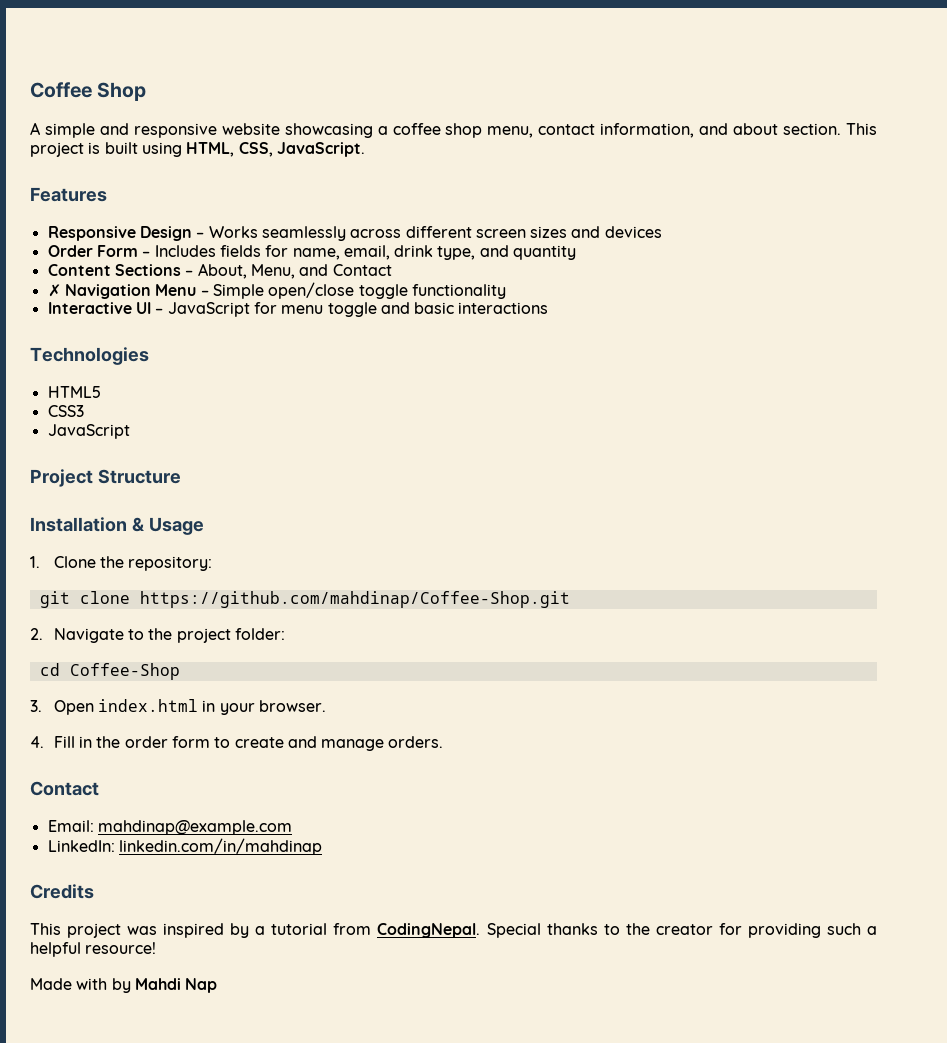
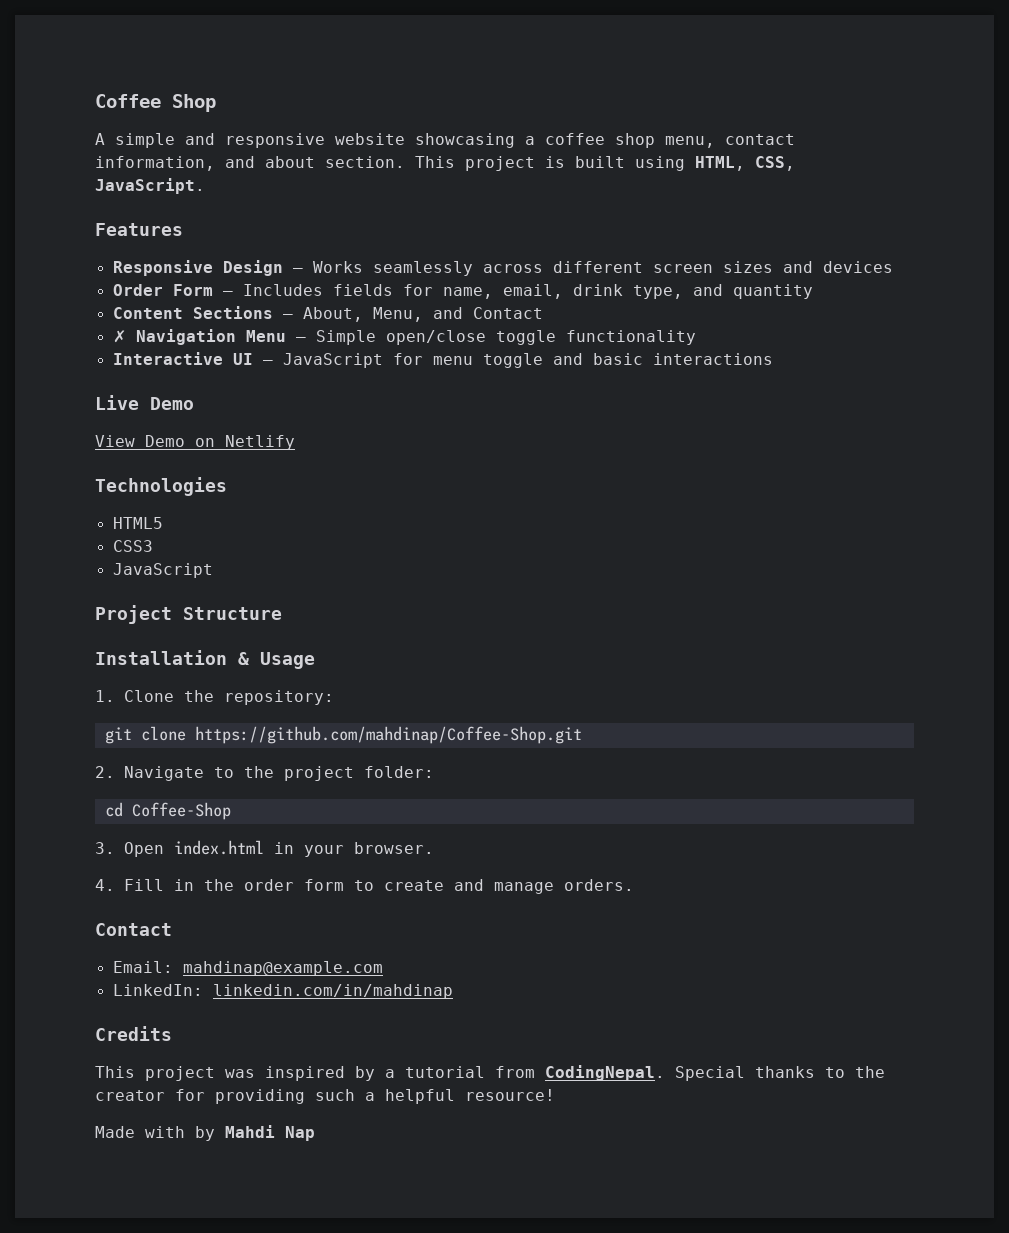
(549, 308) none -> [95,395,194,410] [95,435,295,450] // Live Demo // View Demo on Netlify

